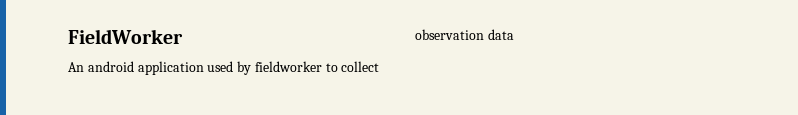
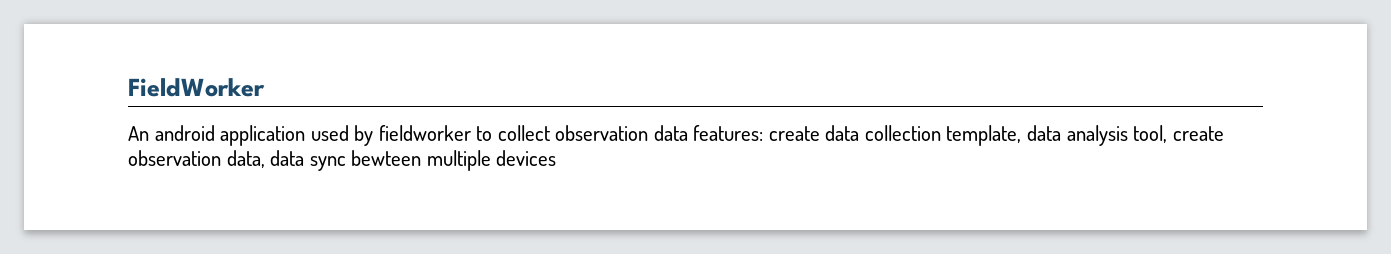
(514, 34) none -> [693,125,1224,146] [128,150,557,171] features: create data collection template, data analysis tool, create observation data, data sync bewteen multiple devices

